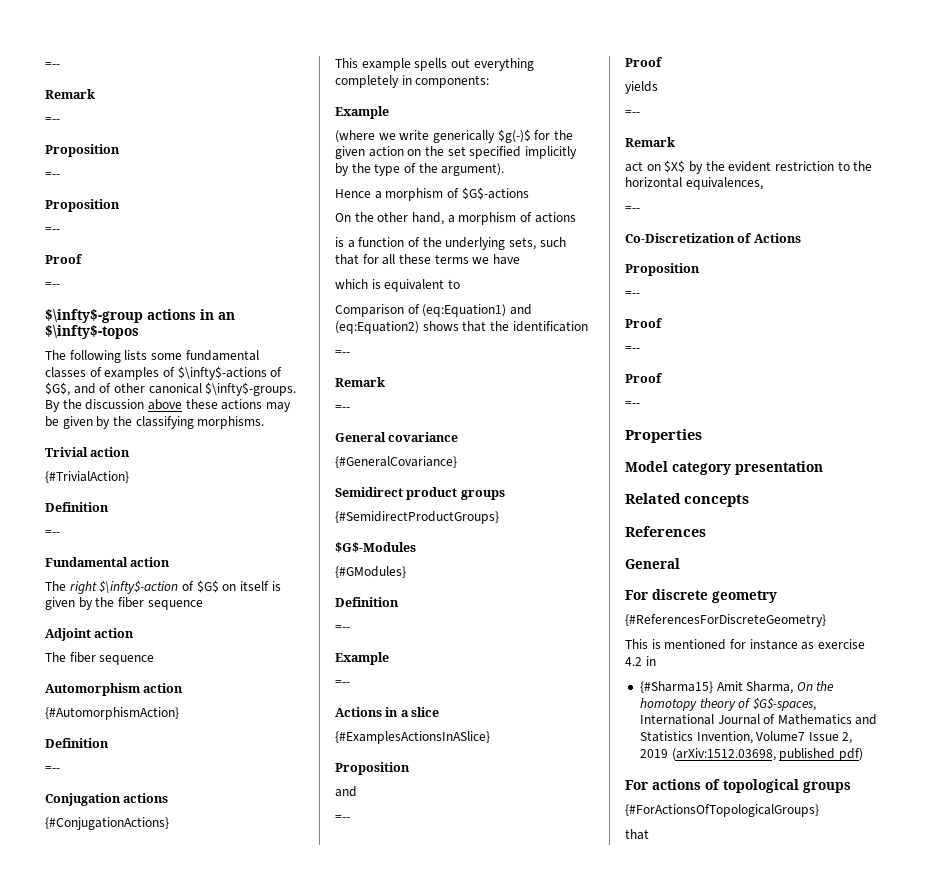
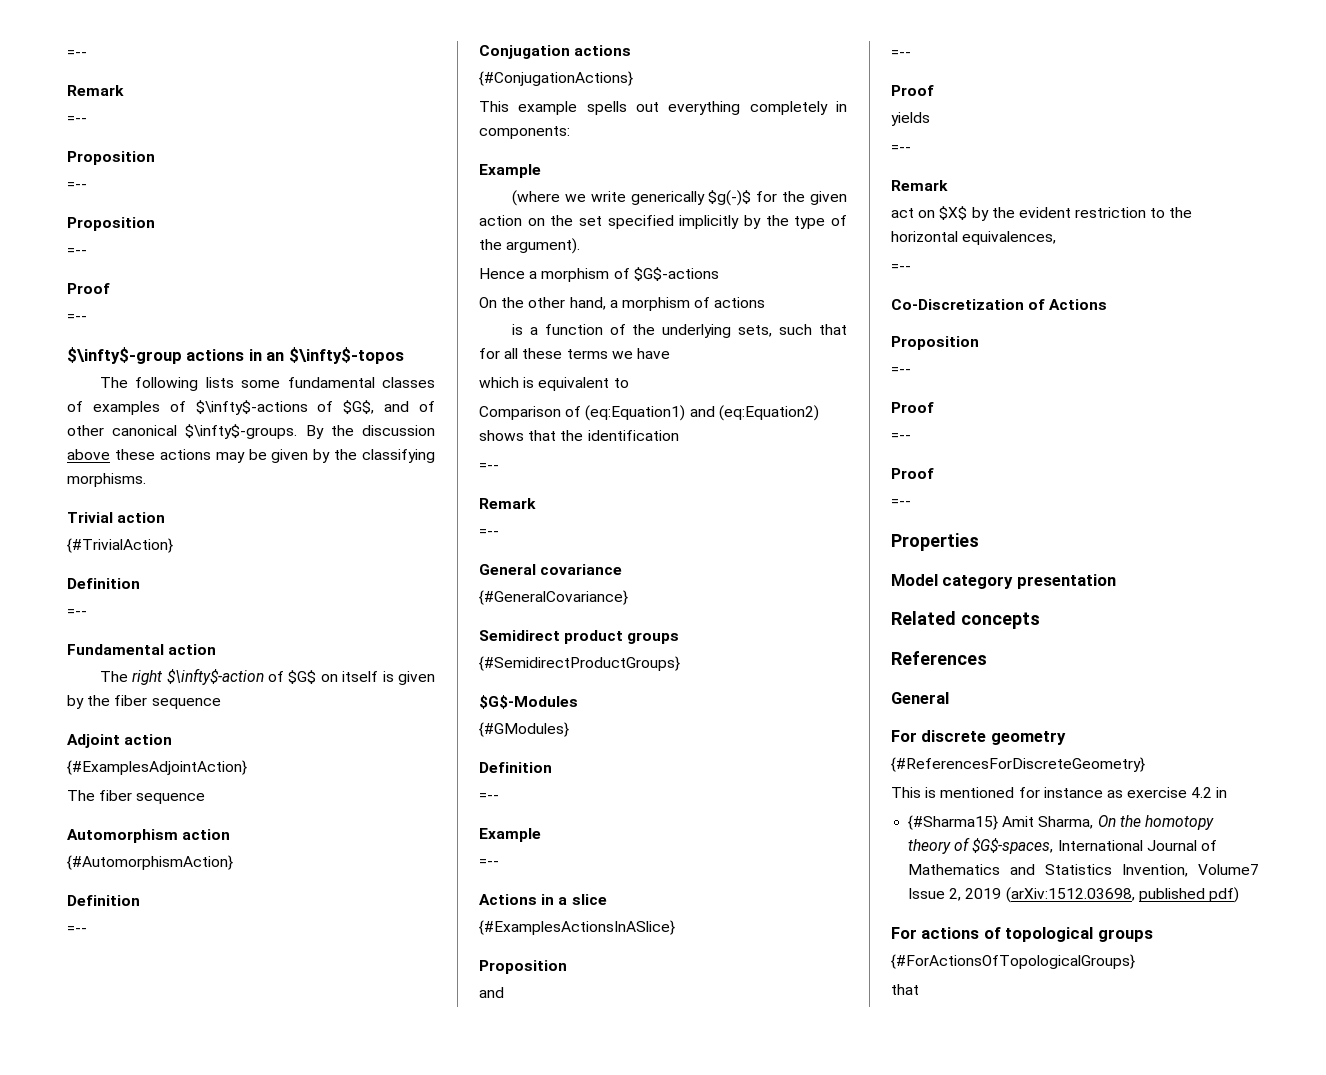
(135, 633) none -> [67,760,247,775] // {#ExamplesAdjointAction}

